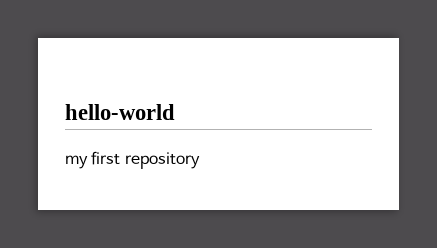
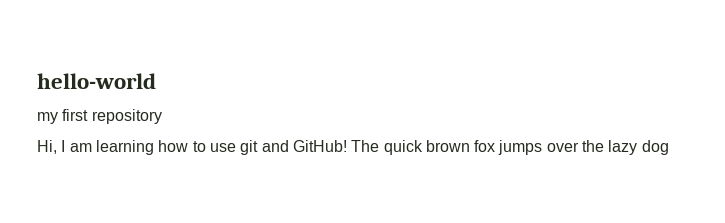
(200, 160) none -> [37,140,669,155] // Hi, I am learning how to use git and GitHub! The quick brown fox jumps over the lazy dog

